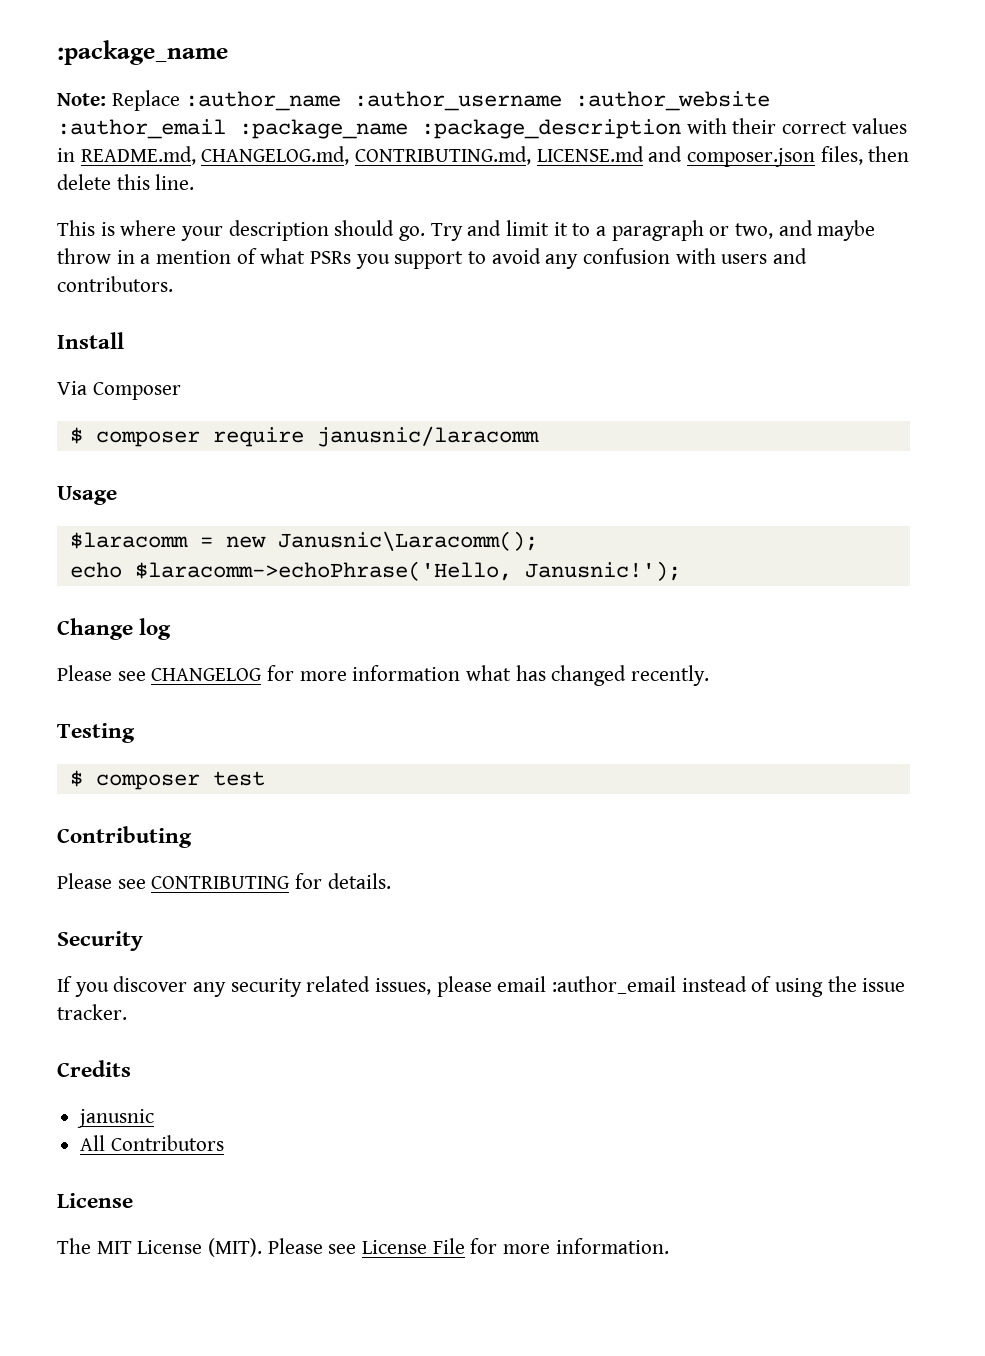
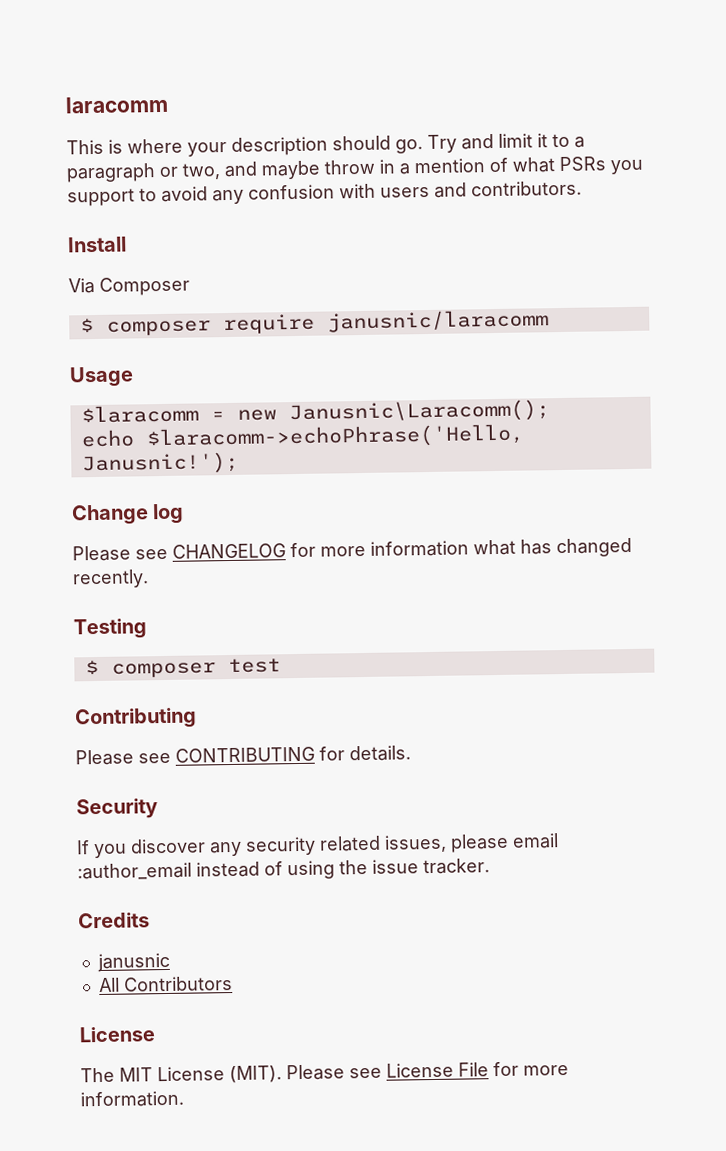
[57,40,228,65] [57,90,771,111] [57,118,907,139] [57,146,910,167] [57,174,195,190] :package_name // Note: Replace :author_name :author_username :author_website :author_email :package_name :package_description with their correct values in README.md, CHANGELOG.md, CONTRIBUTING.md, LICENSE.md and composer.json files, then delete this line. -> [65,95,169,114] laracomm

